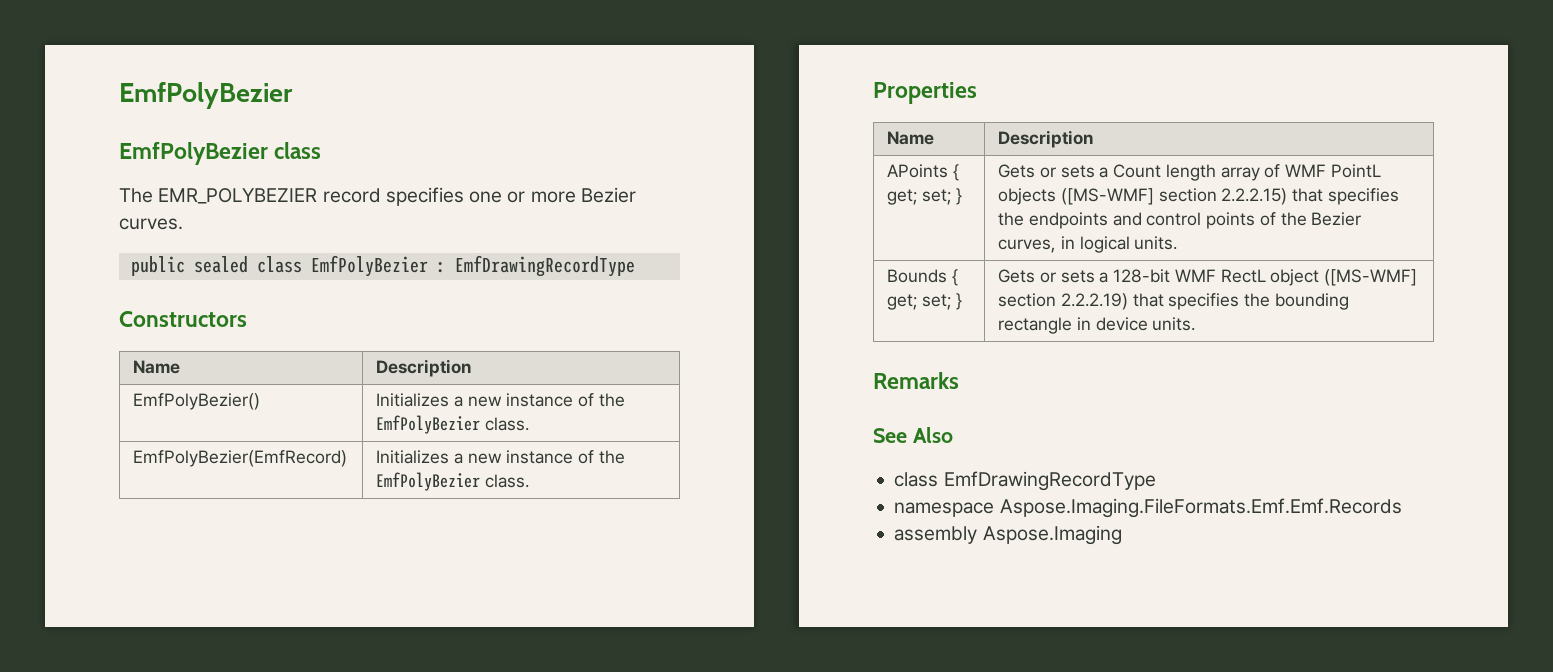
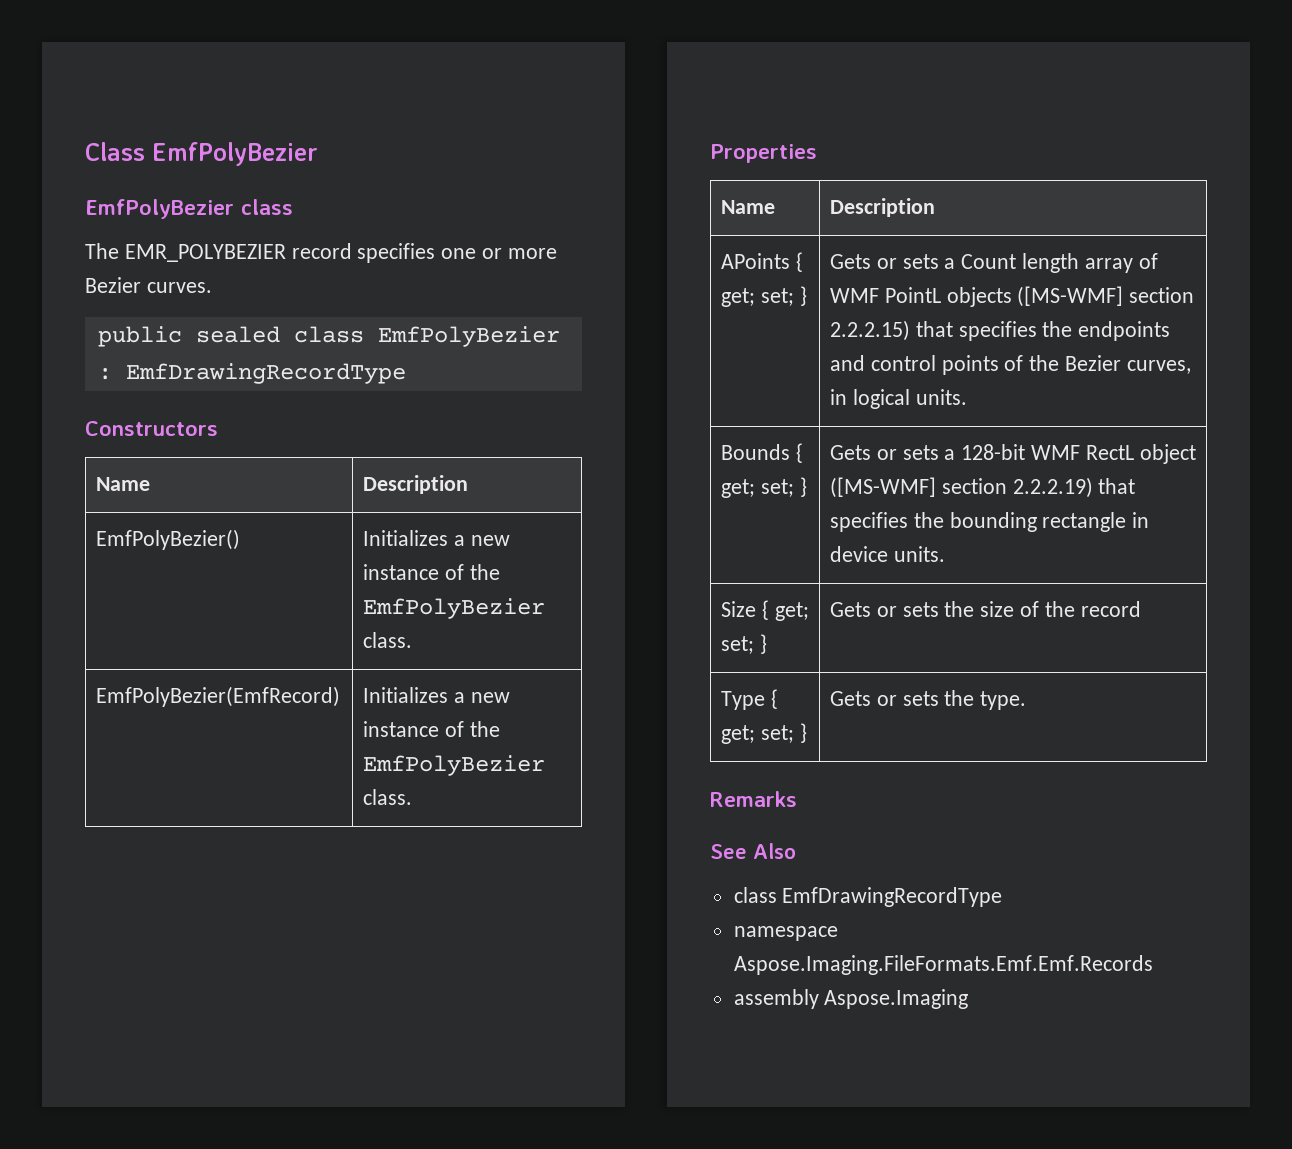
(119, 95) none -> [85,142,145,161] Class
(1196, 324) none -> [721,600,809,621] [721,634,767,654] [830,601,1141,617] [721,689,778,710] [721,723,807,744] [830,690,1027,710] // Size { get; set; } | Gets or sets the size of the record // Type { get; set; } | Gets or sets the type.

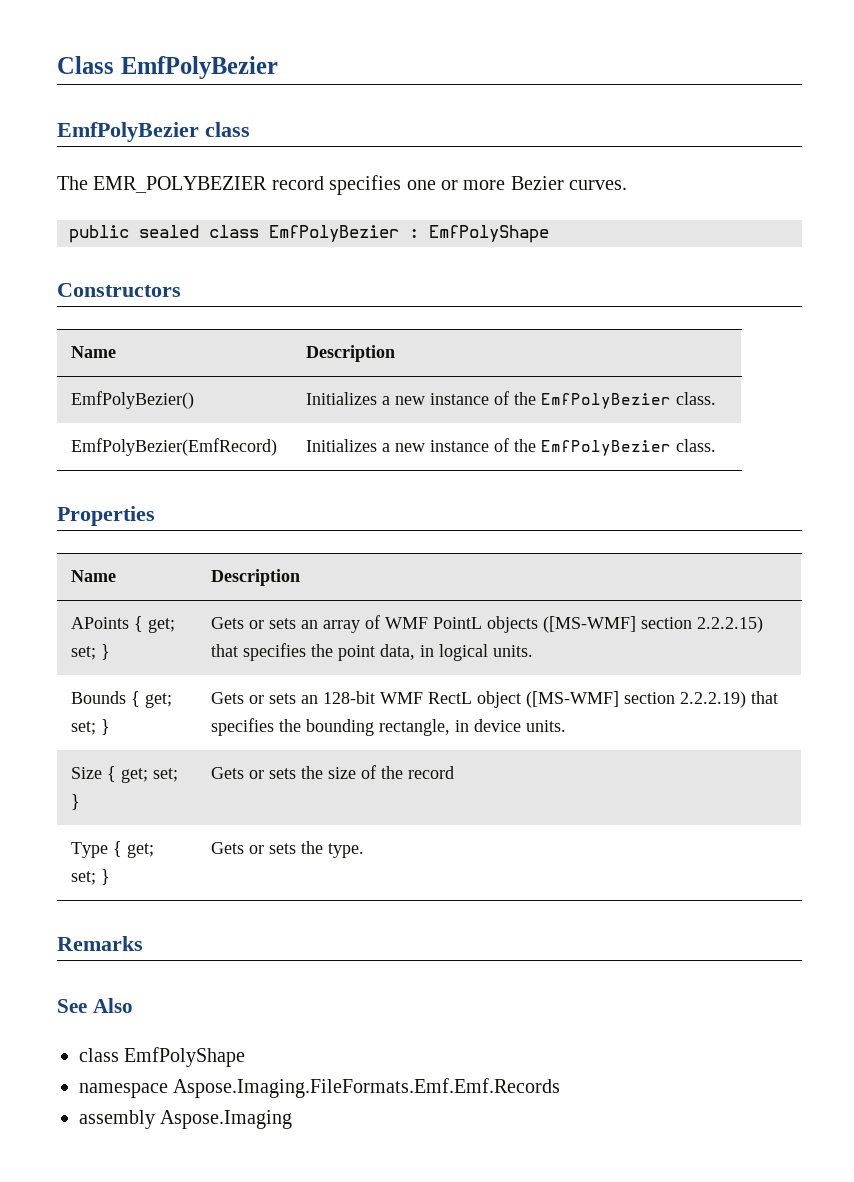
[125,363,406,384] EmfDrawingRecordType -> [429,225,549,243] EmfPolyShape
[944,253,1080,273] a Count length -> [301,620,319,629] an
[1078,321,1171,341] [830,355,1191,375] endpoints and control points of the Bezier curves, -> [338,644,416,661] point data,
[944,449,956,460] a -> [301,695,319,704] an
[1042,512,1127,532] rectangle -> [379,719,451,736] rectangle,
[782,887,1003,907] EmfDrawingRecordType -> [124,1047,246,1067] EmfPolyShape

